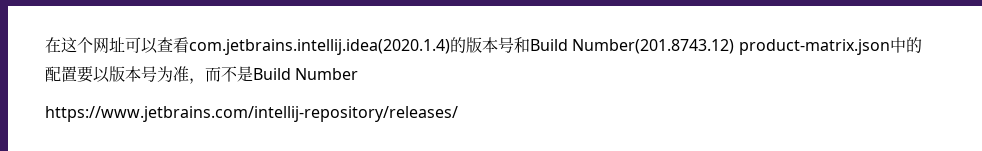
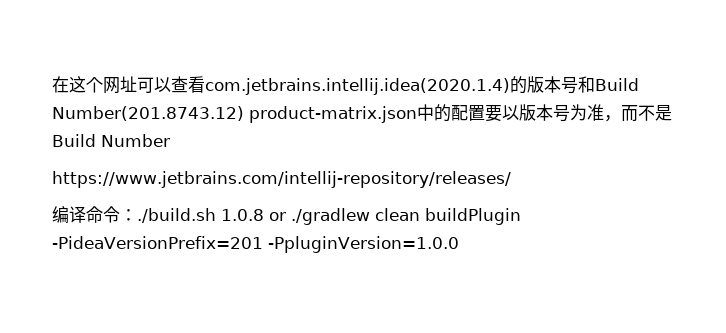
(458, 114) none -> [52,206,521,225] [52,236,459,253] // 编译命令：./build.sh 1.0.8 or ./gradlew clean buildPlugin -PideaVersionPrefix=201 -PpluginVersion=1.0.0

